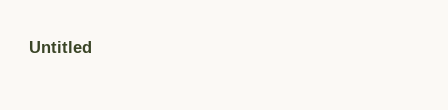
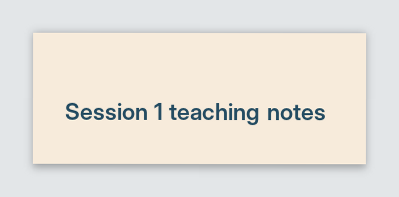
[29,41,92,53] Untitled -> [64,102,326,126] Session 1 teaching notes

